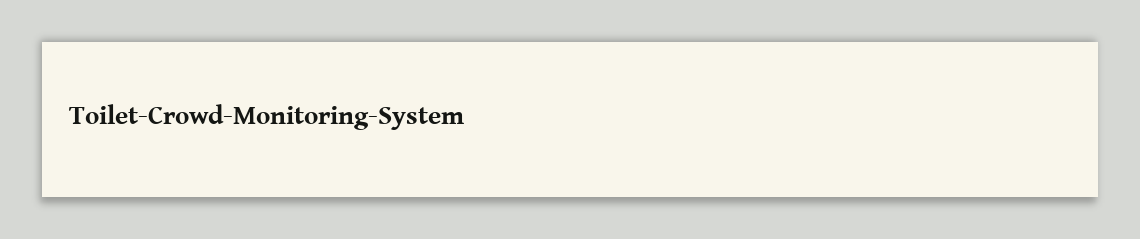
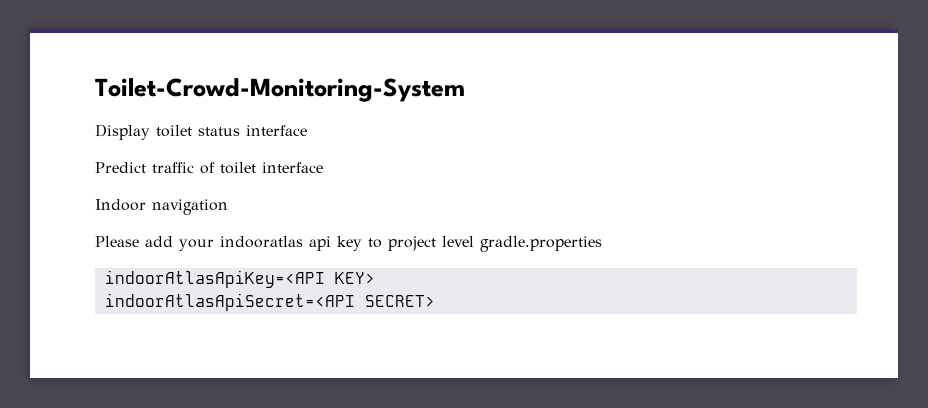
(464, 117) none -> [95,124,307,140] [95,162,323,174] [95,199,228,215] [95,236,602,252] [104,270,375,288] [104,293,435,311] // Display toilet status interface // Predict traffic of toilet interface // Indoor navigation // Please add your indooratlas api key to project level gradle.properties // indoorAtlasApiKey=<API KEY> // indoorAtlasApiSecret=<API SECRET>

